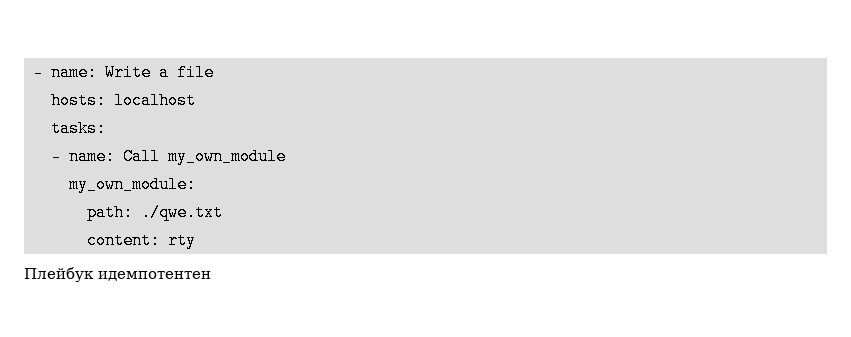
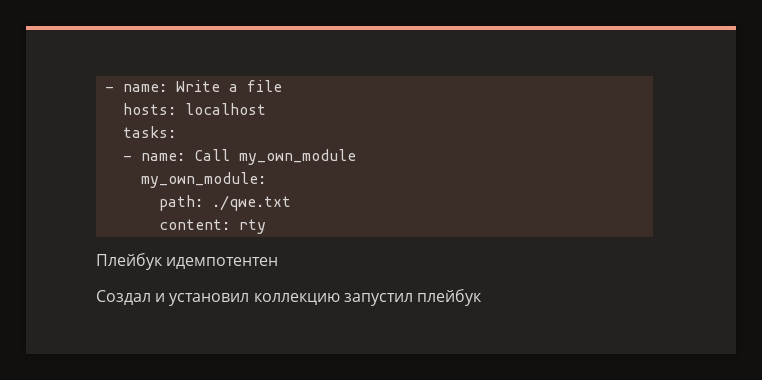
(211, 276) none -> [96,289,482,306] // Создал и установил коллекцию запустил плейбук

